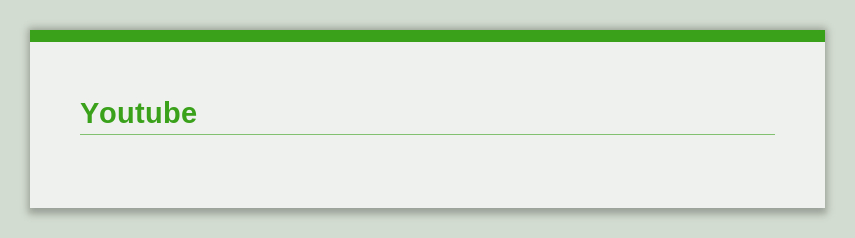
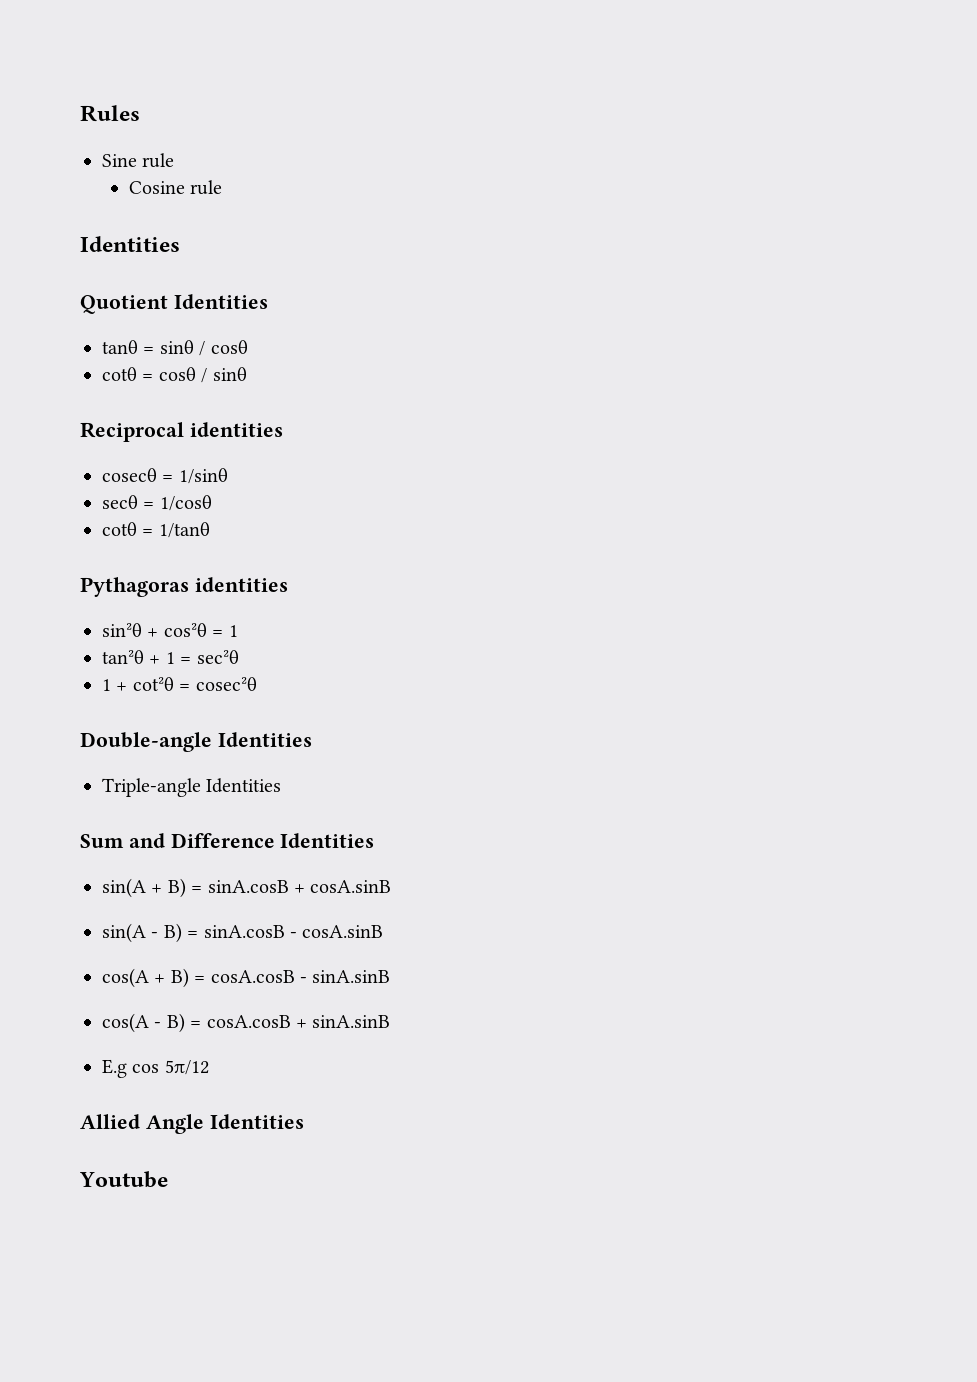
(80, 112) none -> [80,105,140,122] [102,153,175,168] [128,180,223,195] [80,236,180,252] [80,294,268,314] [102,340,248,356] [102,367,247,383] [80,422,283,442] [102,468,228,484] [102,495,212,511] [102,522,210,538] [80,577,288,597] [102,623,238,637] [102,650,239,664] [102,677,257,691] [80,732,312,752] [102,778,282,797] [80,833,375,848] [102,878,392,898] [102,923,384,943] [102,968,391,988] [102,1013,391,1033] [102,1059,209,1078] [80,1114,304,1134] Rules // Sine rule // Cosine rule // Identities // Quotient Identities // tanθ = sinθ / cosθ // cotθ = cosθ / sinθ // Reciprocal identities // cosecθ = 1/sinθ // secθ = 1/cosθ // cotθ = 1/tanθ // Pythagoras identities // sin²θ + cos²θ = 1 // tan²θ + 1 = sec²θ // 1 + cot²θ = cosec²θ // Double-angle Identities // Triple-angle Identities // Sum and Difference Identities // sin(A + B) = sinA.cosB + cosA.sinB // sin(A - B) = sinA.cosB - cosA.sinB // cos(A + B) = cosA.cosB - sinA.sinB // cos(A - B) = cosA.cosB + sinA.sinB // E.g cos 5π/12 // Allied Angle Identities //

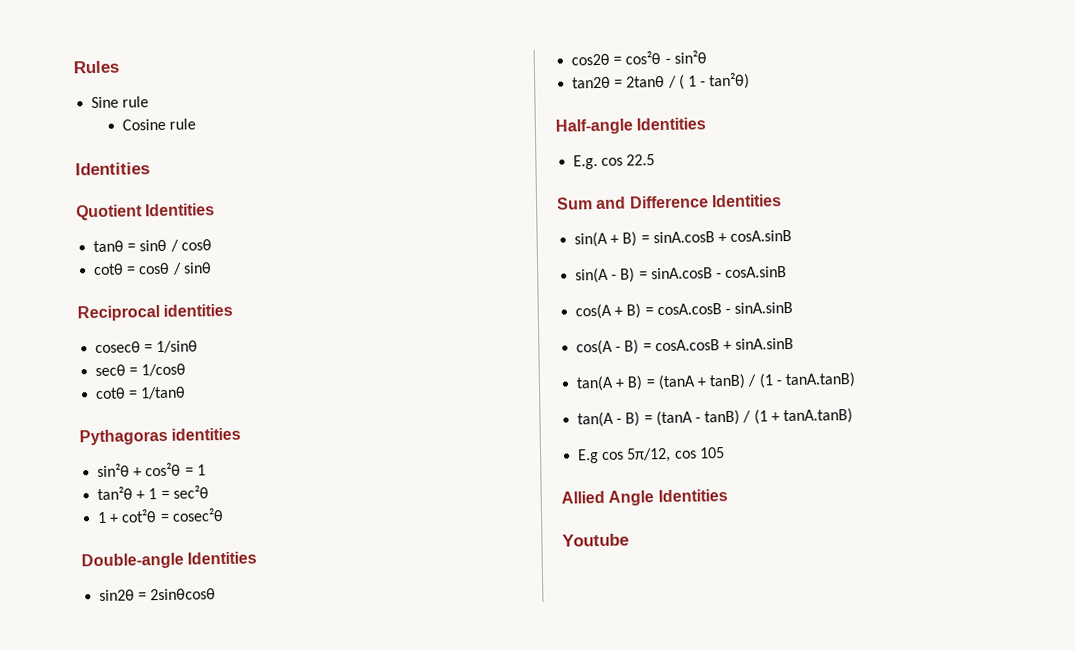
[102,778,282,797] Triple-angle Identities -> [99,588,217,601] [571,50,707,66] [572,72,751,90] [555,117,707,135] [573,154,656,170] sin2θ = 2sinθcosθ // cos2θ = cos²θ - sin²θ // tan2θ = 2tanθ / ( 1 - tan²θ) // Half-angle Identities // E.g. cos 22.5
(391, 1021) none -> [576,371,856,392] [577,408,853,428] // tan(A + B) = (tanA + tanB) / (1 - tanA.tanB) // tan(A - B) = (tanA - tanB) / (1 + tanA.tanB)
[164,1060,209,1075] 5π/12 -> [626,447,725,463] 5π/12, cos 105

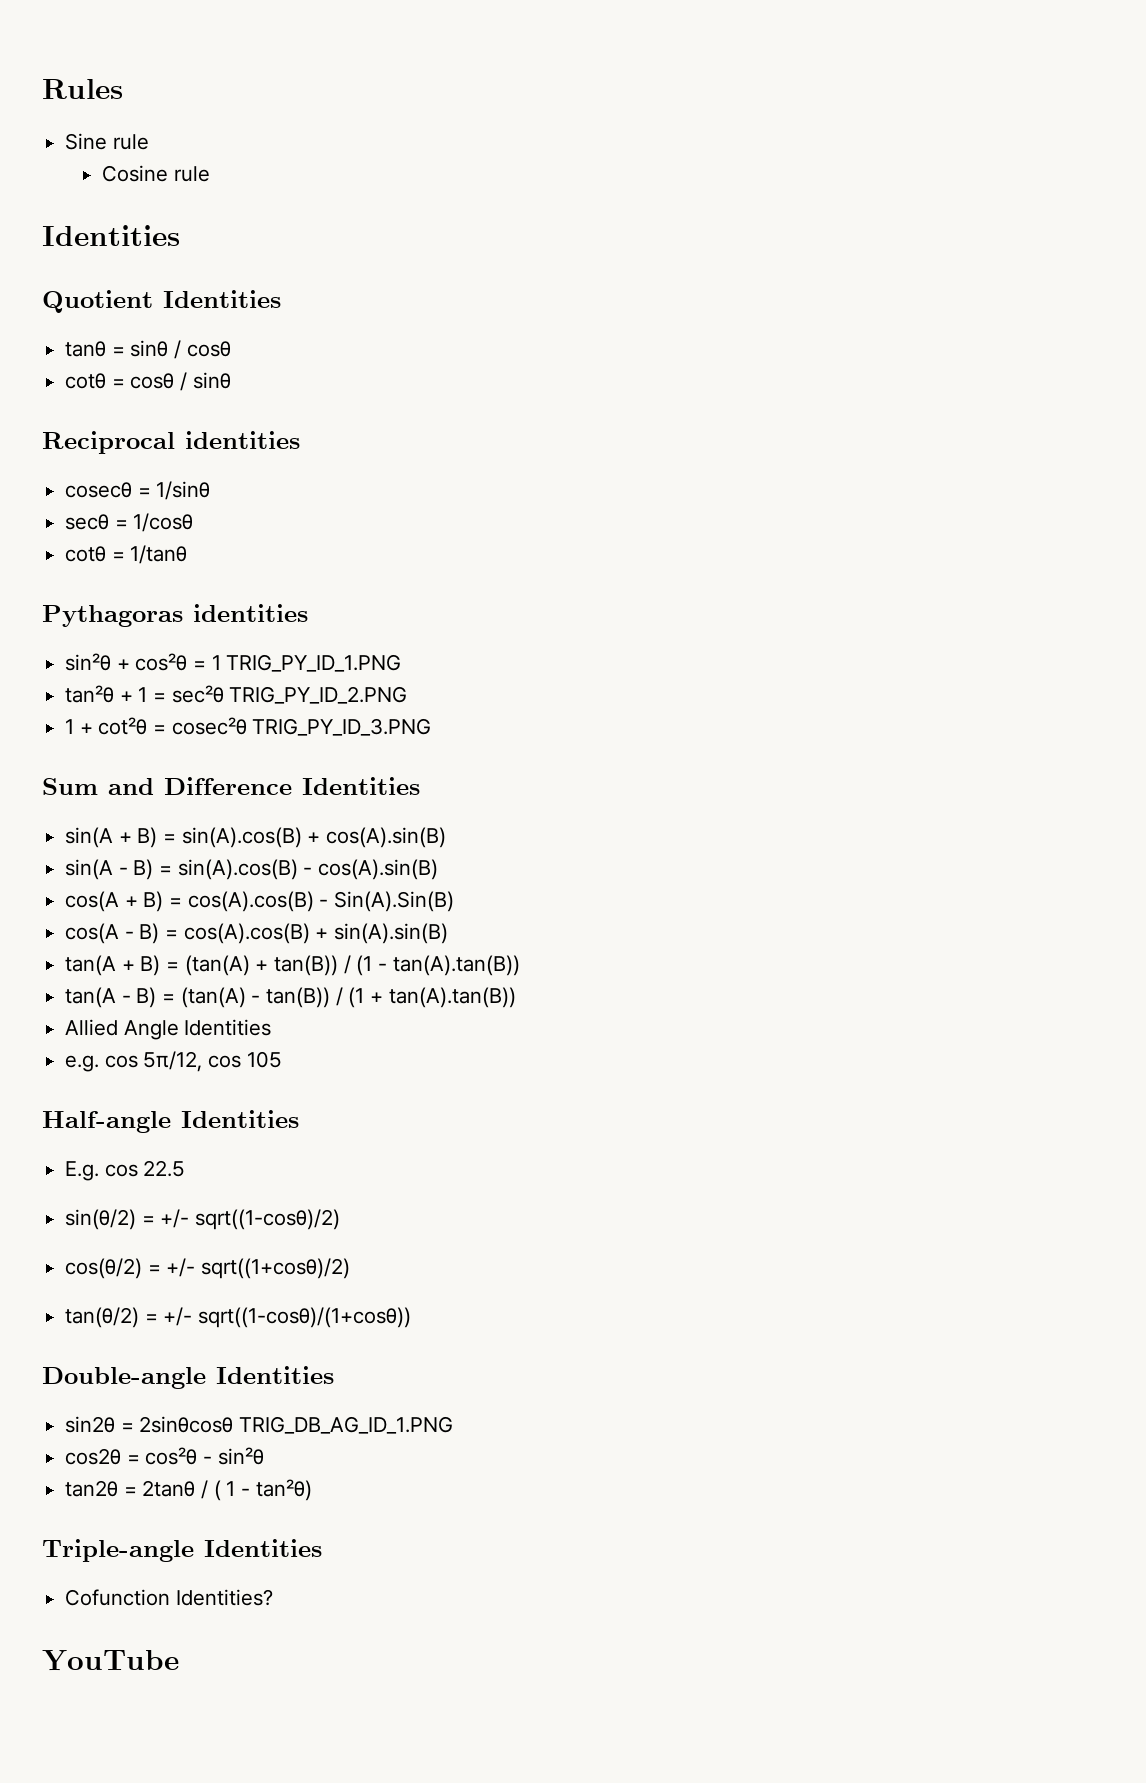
(206, 470) none -> [226,654,402,672] TRIG_PY_ID_1.PNG
(209, 492) none -> [229,686,408,704] TRIG_PY_ID_2.PNG
(224, 515) none -> [252,718,432,736] [42,777,420,795] [65,827,447,848] [65,859,439,880] [65,891,455,912] [65,923,449,944] [65,955,520,976] [65,987,516,1008] [65,1019,272,1040] [65,1051,282,1072] [42,1110,299,1133] [65,1160,186,1181] [65,1209,341,1230] [65,1258,351,1279] [65,1307,412,1328] TRIG_PY_ID_3.PNG // Sum and Difference Identities // sin(A + B) = sin(A).cos(B) + cos(A).sin(B) // sin(A - B) = sin(A).cos(B) - cos(A).sin(B) // cos(A + B) = cos(A).cos(B) - Sin(A).Sin(B) // cos(A - B) = cos(A).cos(B) + sin(A).sin(B) // tan(A + B) = (tan(A) + tan(B)) / (1 - tan(A).tan(B)) // tan(A - B) = (tan(A) - tan(B)) / (1 + tan(A).tan(B)) // Allied Angle Identities // e.g. cos 5π/12, cos 105 // Half-angle Identities // E.g. cos 22.5 // sin(θ/2) = +/- sqrt((1-cosθ)/2) // cos(θ/2) = +/- sqrt((1+cosθ)/2) // tan(θ/2) = +/- sqrt((1-cosθ)/(1+cosθ))
(217, 594) none -> [239,1416,454,1434] TRIG_DB_AG_ID_1.PNG
[555,117,707,135] [573,154,656,170] [556,194,782,210] [574,229,793,248] [575,266,788,284] [575,301,794,320] [576,337,795,356] [576,371,856,392] [577,408,853,428] [577,447,725,464] [561,489,728,506] [562,533,629,547] Half-angle Identities // E.g. cos 22.5 // Sum and Difference Identities // sin(A + B) = sinA.cosB + cosA.sinB // sin(A - B) = sinA.cosB - cosA.sinB // cos(A + B) = cosA.cosB - sinA.sinB // cos(A - B) = cosA.cosB + sinA.sinB // tan(A + B) = (tanA + tanB) / (1 - tanA.tanB) // tan(A - B) = (tanA - tanB) / (1 + tanA.tanB) // E.g cos 5π/12, cos 105 // Allied Angle Identities // Youtube -> [42,1539,322,1562] [65,1589,273,1606] [42,1650,179,1671] Triple-angle Identities // Cofunction Identities? // YouTube

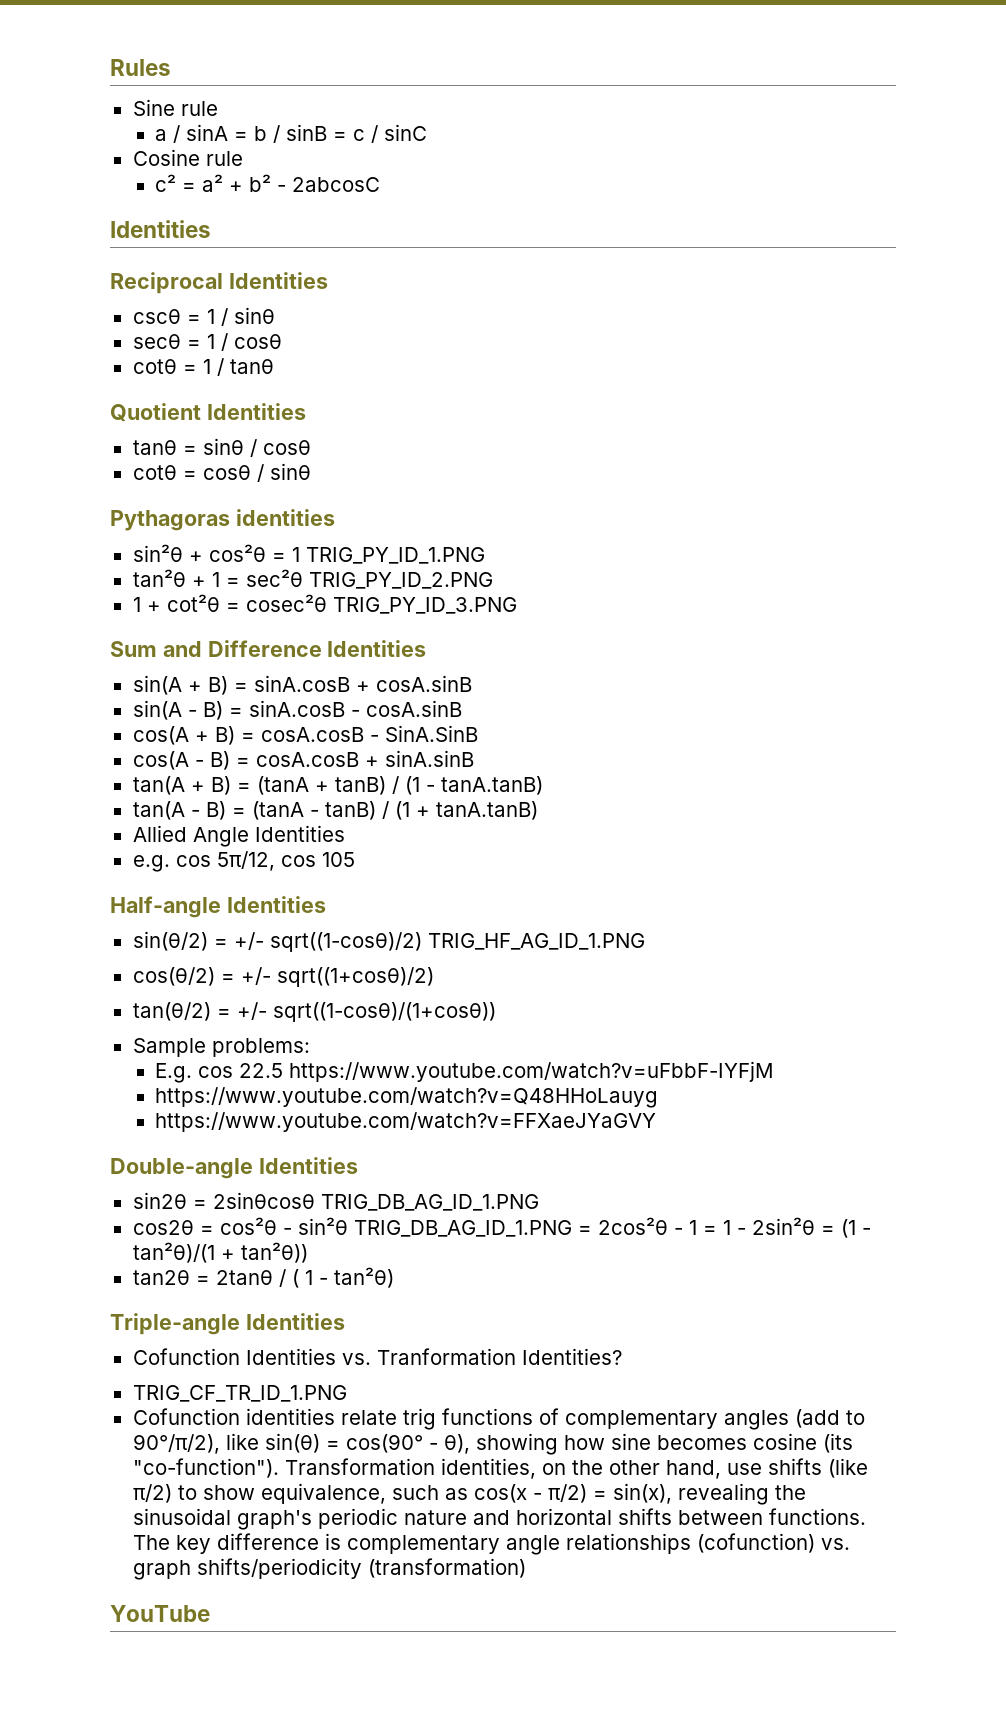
[102,165,210,182] [42,225,180,246] Cosine rule // Identities -> [155,124,428,143] [132,149,243,166] [155,174,381,192] [110,220,211,238] [110,272,328,294] [132,307,275,326] [132,333,282,351] [132,358,274,376] a / sinA = b / sinB = c / sinC // Cosine rule // c² = a² + b² - 2abcosC // Identities // Reciprocal Identities // cscθ = 1 / sinθ // secθ = 1 / cosθ // cotθ = 1 / tanθ
[42,431,300,454] [65,481,211,500] [65,513,194,532] [65,545,188,564] // Reciprocal identities // cosecθ = 1/sinθ // secθ = 1/cosθ // cotθ = 1/tanθ -> (311, 471) none
[181,827,447,848] sin(A).cos(B) + cos(A).sin(B) -> [253,675,472,692] sinA.cosB + cosA.sinB
[177,859,439,880] sin(A).cos(B) - cos(A).sin(B) -> [248,700,462,717] sinA.cosB - cosA.sinB
[187,891,455,912] cos(A).cos(B) - Sin(A).Sin(B) -> [260,725,478,742] cosA.cosB - SinA.SinB
[183,923,449,944] cos(A).cos(B) + sin(A).sin(B) -> [255,750,474,767] cosA.cosB + sinA.sinB
[184,955,339,976] (tan(A) + tan(B)) -> [256,776,386,795] (tanA + tanB)
[392,955,520,976] tan(A).tan(B)) -> [440,776,543,795] tanA.tanB)
[180,987,331,1008] (tan(A) - tan(B)) -> [251,801,376,820] (tanA - tanB)
[388,987,516,1008] tan(A).tan(B)) -> [435,801,538,820] tanA.tanB)
[65,1160,186,1181] // E.g. cos 22.5 -> (326, 904) none
(341, 1219) none -> [427,933,645,950] TRIG_HF_AG_ID_1.PNG
(412, 1317) none -> [132,1038,310,1057] [155,1061,775,1083] [155,1087,659,1108] [155,1112,657,1132] // Sample problems: // E.g. cos 22.5 https://www.youtube.com/watch?v=uFbbF-IYFjM // https://www.youtube.com/watch?v=Q48HHoLauyg // https://www.youtube.com/watch?v=FFXaeJYaGVY
(264, 1456) none -> [353,1217,871,1238] [132,1242,308,1263] TRIG_DB_AG_ID_1.PNG = 2cos²θ - 1 = 1 - 2sin²θ = (1 - tan²θ)/(1 + tan²θ))
[175,1589,273,1606] Identities? -> [245,1348,622,1365] [132,1385,347,1402] [132,1408,865,1430] [132,1433,853,1455] [132,1458,868,1479] [132,1483,806,1505] [132,1508,866,1530] [132,1533,850,1555] [132,1558,526,1580] Identities vs. Tranformation Identities? // TRIG_CF_TR_ID_1.PNG // Cofunction identities relate trig functions of complementary angles (add to 90°/π/2), like sin(θ) = cos(90° - θ), showing how sine becomes cosine (its "co-function"). Transformation identities, on the other hand, use shifts (like π/2) to show equivalence, such as cos(x - π/2) = sin(x), revealing the sinusoidal graph's periodic nature and horizontal shifts between functions. The key difference is complementary angle relationships (cofunction) vs. graph shifts/periodicity (transformation)

